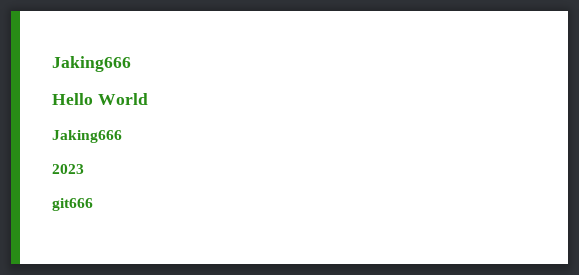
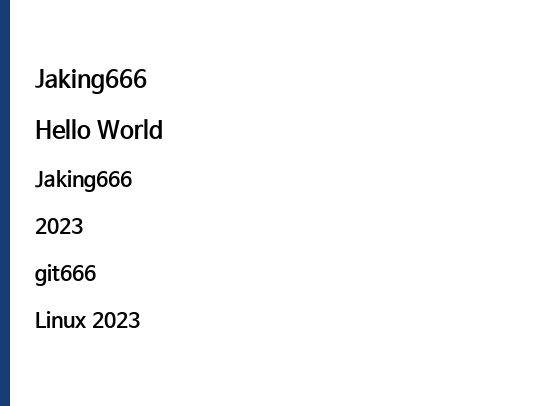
(93, 204) none -> [35,311,140,328] // Linux 2023

